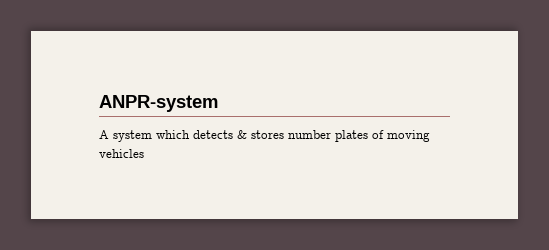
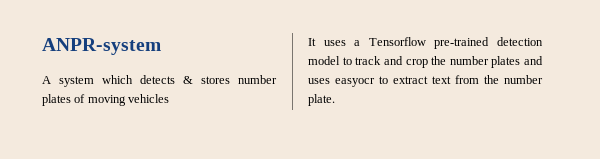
(144, 153) none -> [308,37,543,49] [308,56,543,68] [308,75,543,87] [308,94,335,106] // It uses a Tensorflow pre-trained detection model to track and crop the number plates and uses easyocr to extract text from the number plate.

